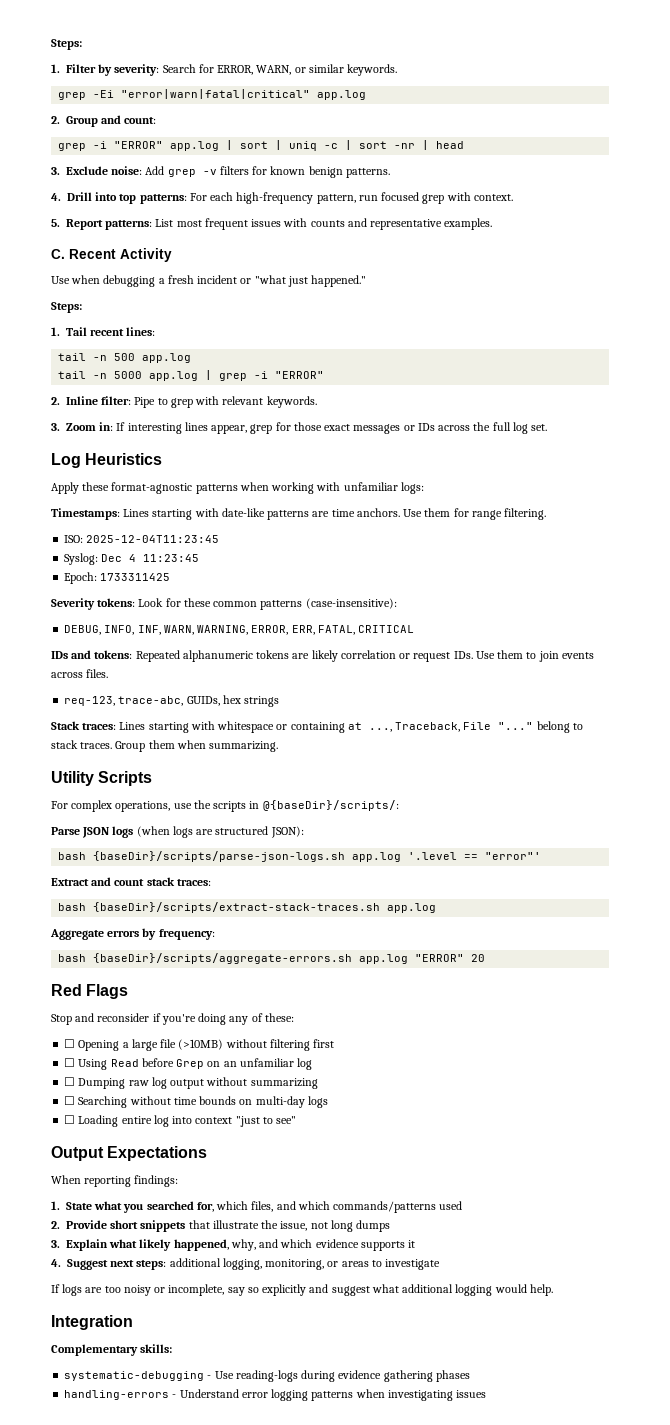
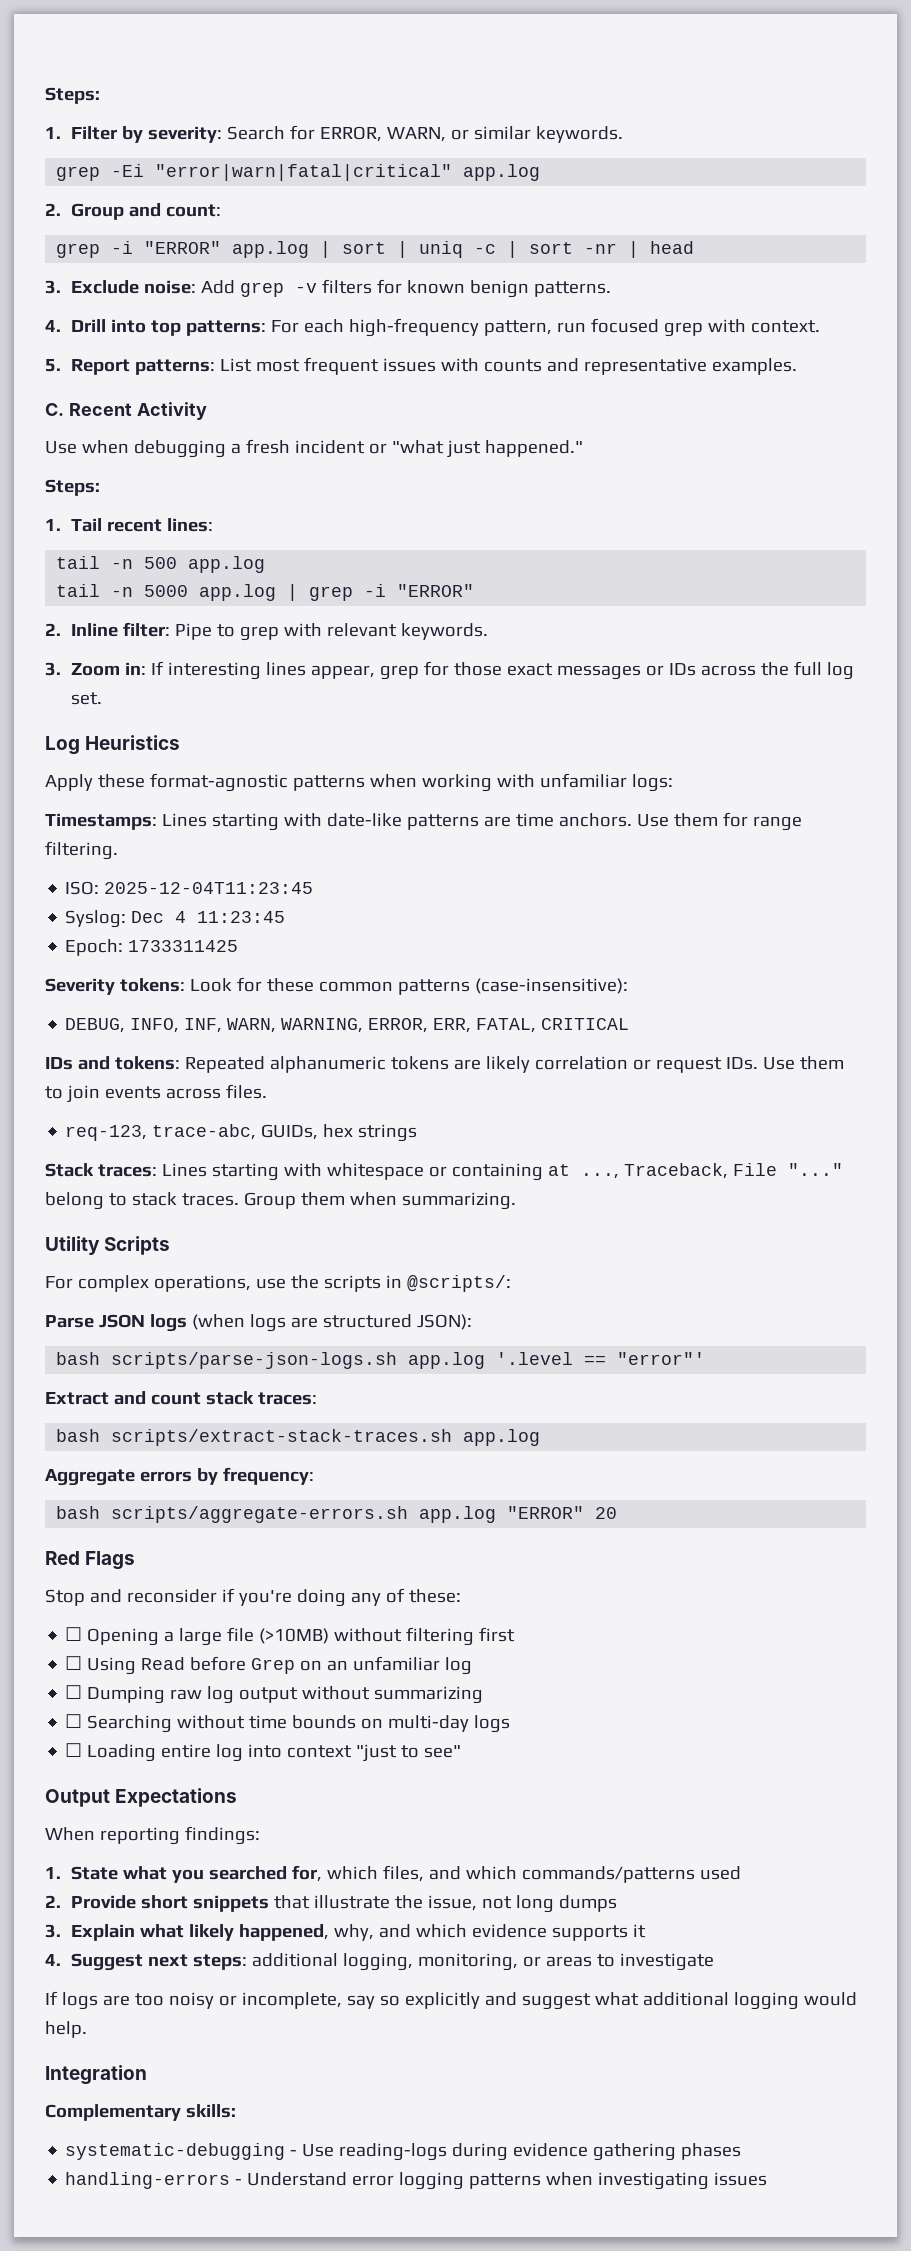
[262,800,399,811] @{baseDir}/scripts/: -> [406,1275,511,1292] @scripts/:
[93,851,346,862] {baseDir}/scripts/parse-json-logs.sh -> [111,1352,398,1369] scripts/parse-json-logs.sh
[93,902,381,913] {baseDir}/scripts/extract-stack-traces.sh -> [111,1429,453,1446] scripts/extract-stack-traces.sh
[93,953,353,964] {baseDir}/scripts/aggregate-errors.sh -> [111,1506,409,1523] scripts/aggregate-errors.sh

